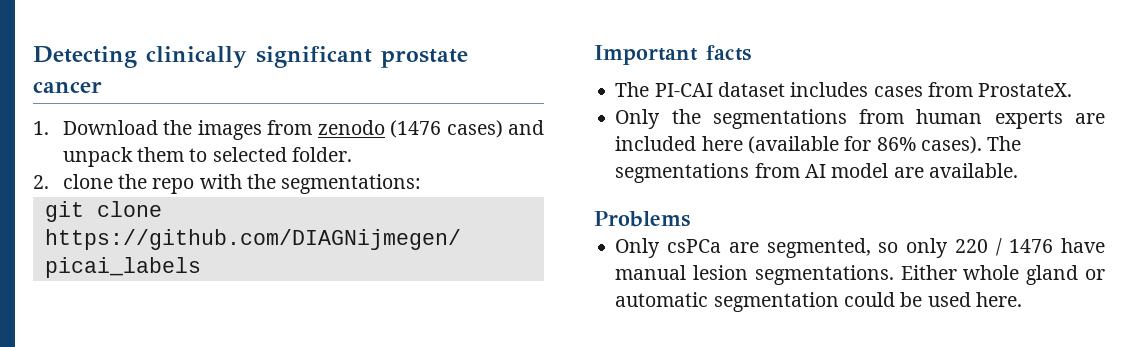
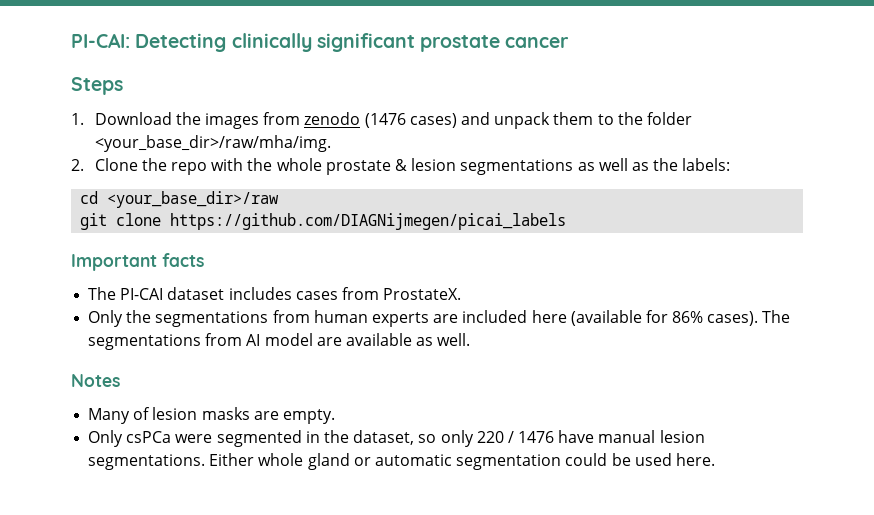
(33, 57) none -> [71,33,130,48] PI-CAI:
(102, 87) none -> [71,77,123,95] // Steps
[212,147,352,162] selected folder. -> [617,112,692,125] [94,135,331,152] the folder <your_base_dir>/raw/mha/img.
[62,174,113,189] clone -> [94,158,138,171] Clone
[281,174,422,194] segmentations: -> [276,158,731,175] [80,191,280,208] whole prostate & lesion segmentations as well as the labels: // cd <your_base_dir>/raw
[928,163,1018,178] [594,211,690,227] [615,238,871,258] available. // Problems // Only csPCa are segmented, -> [345,333,471,346] [71,374,120,387] [88,407,335,424] [88,430,415,447] available as well. // Notes // Many of lesion masks are empty. // Only csPCa were segmented in the dataset,

